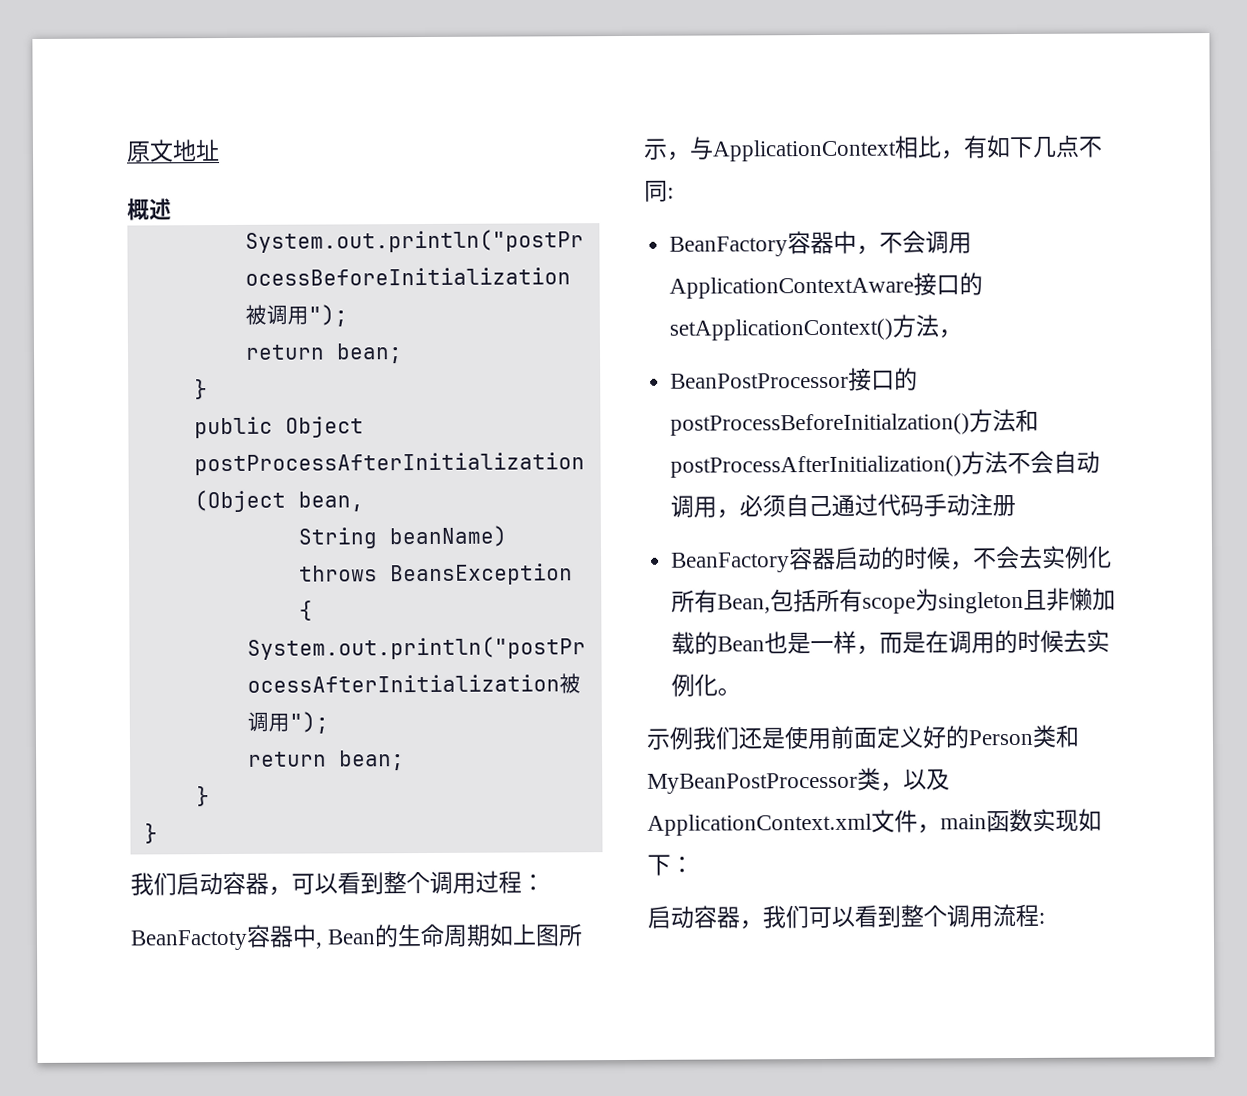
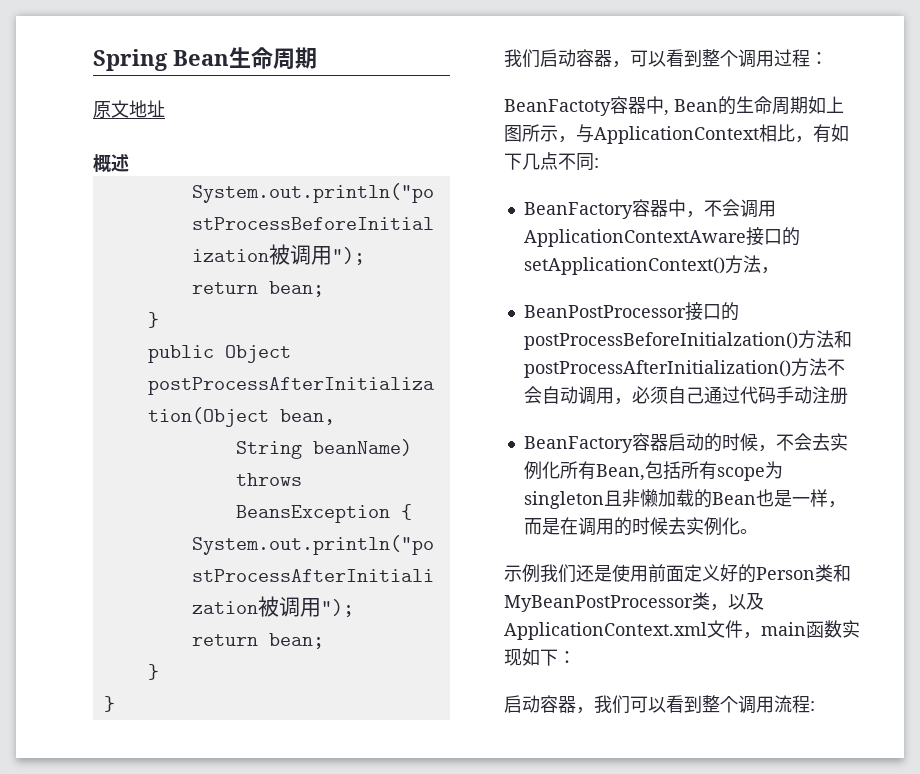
(126, 152) none -> [93,47,317,71] Spring Bean生命周期 //

